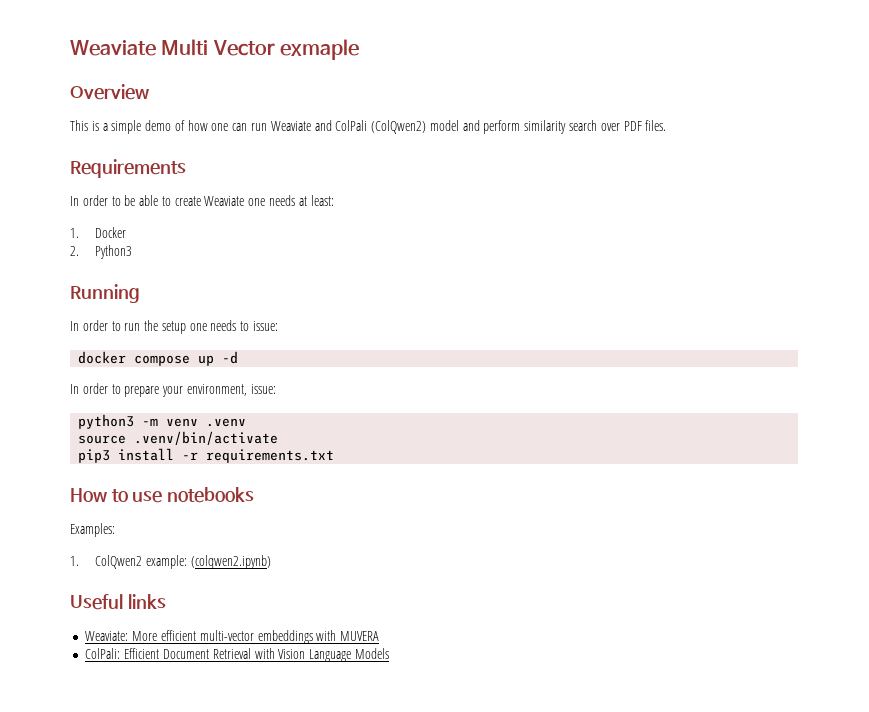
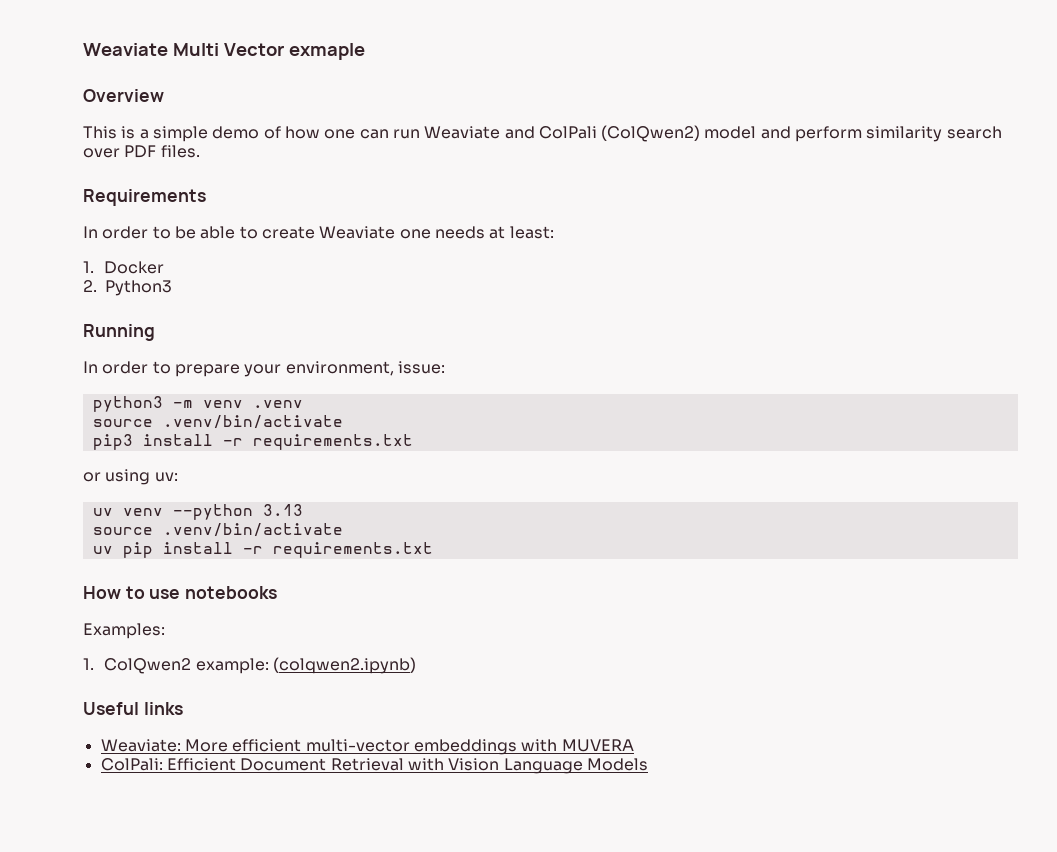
[70,320,279,334] [78,351,239,366] // In order to run the setup one needs to issue: // docker compose up -d -> (155, 332) none
(335, 456) none -> [83,469,178,485] [92,504,303,520] [92,523,343,537] [92,542,433,558] // or using uv: // uv venv --python 3.13 // source .venv/bin/activate // uv pip install -r requirements.txt

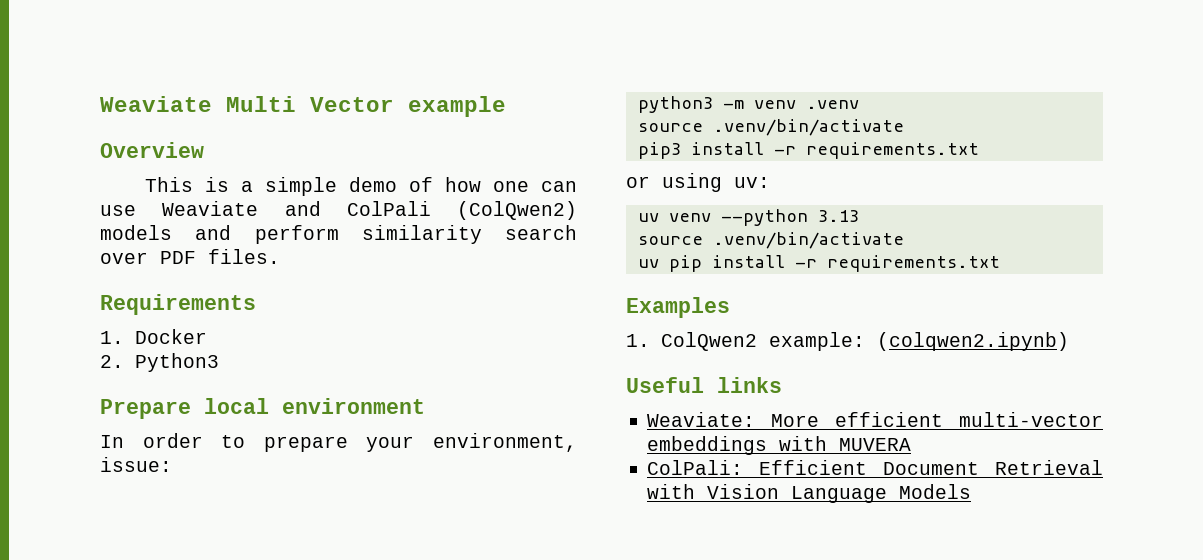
[288,43,365,60] exmaple -> [408,96,506,117] example
[392,129,420,139] run -> [100,205,136,216] use
[704,126,757,139] model -> [100,225,172,240] models
[83,226,554,239] // In order to be able to create Weaviate one needs at least: -> (256, 304) none
[83,324,155,341] Running -> [100,398,425,419] Prepare local environment
[83,586,278,599] [83,623,165,639] How to use notebooks // Examples: -> [626,297,730,318] Examples

